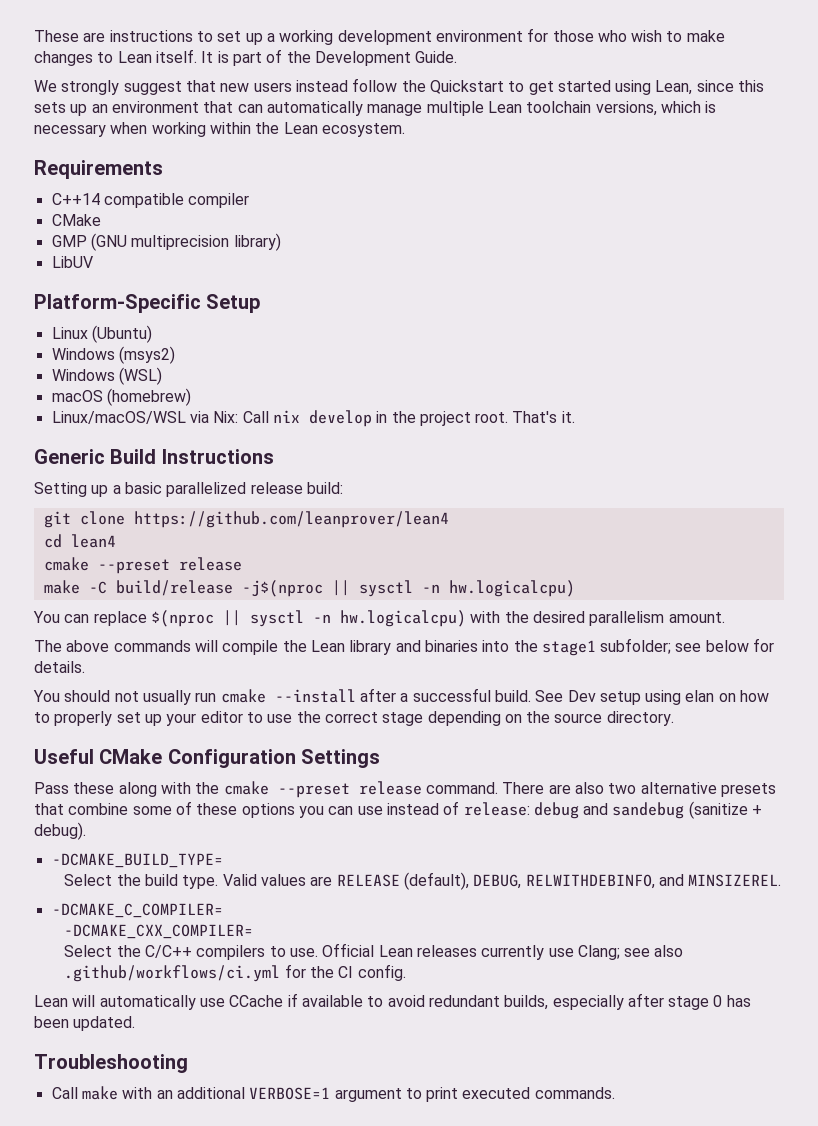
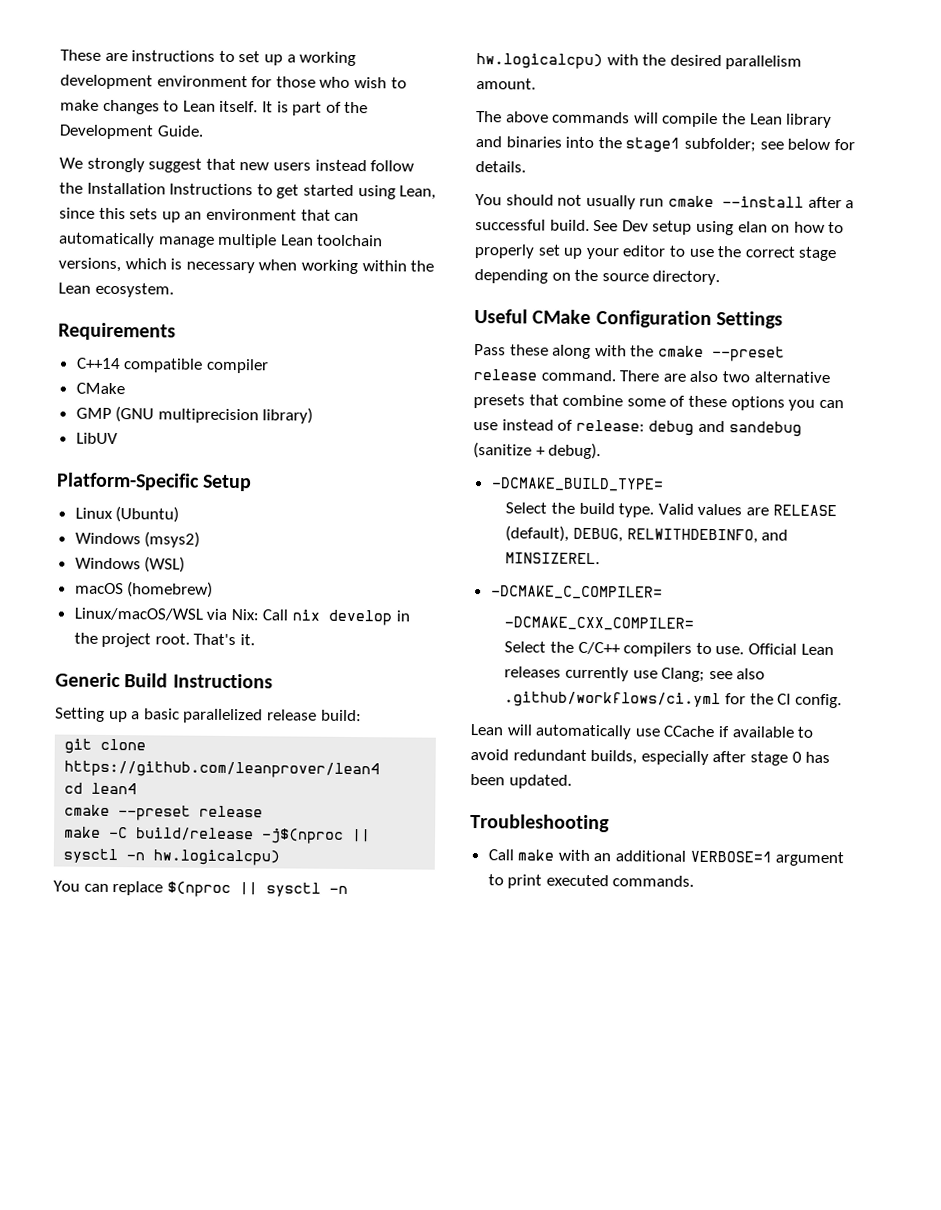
[429,80,504,94] Quickstart -> [86,182,254,196] Installation Instructions

